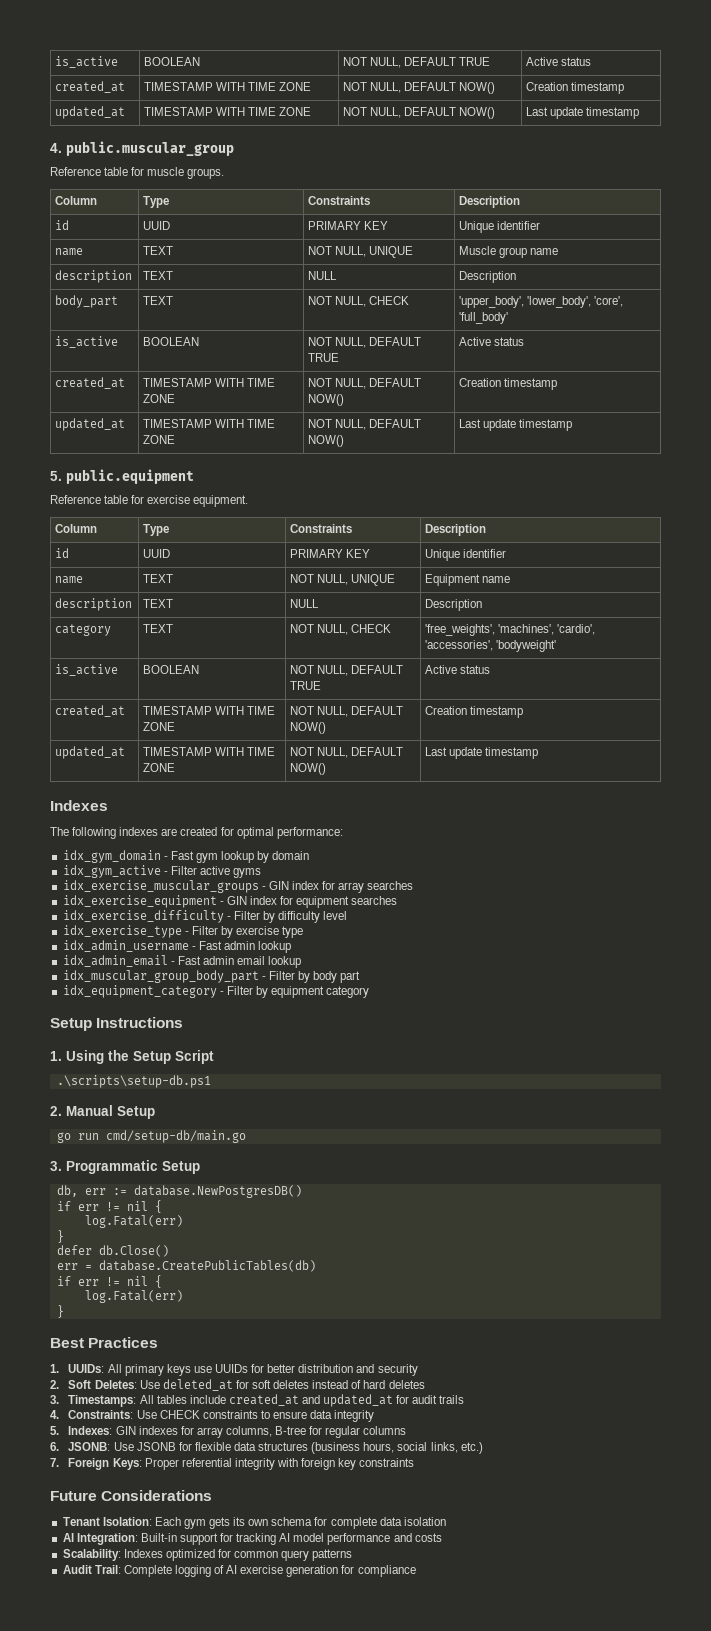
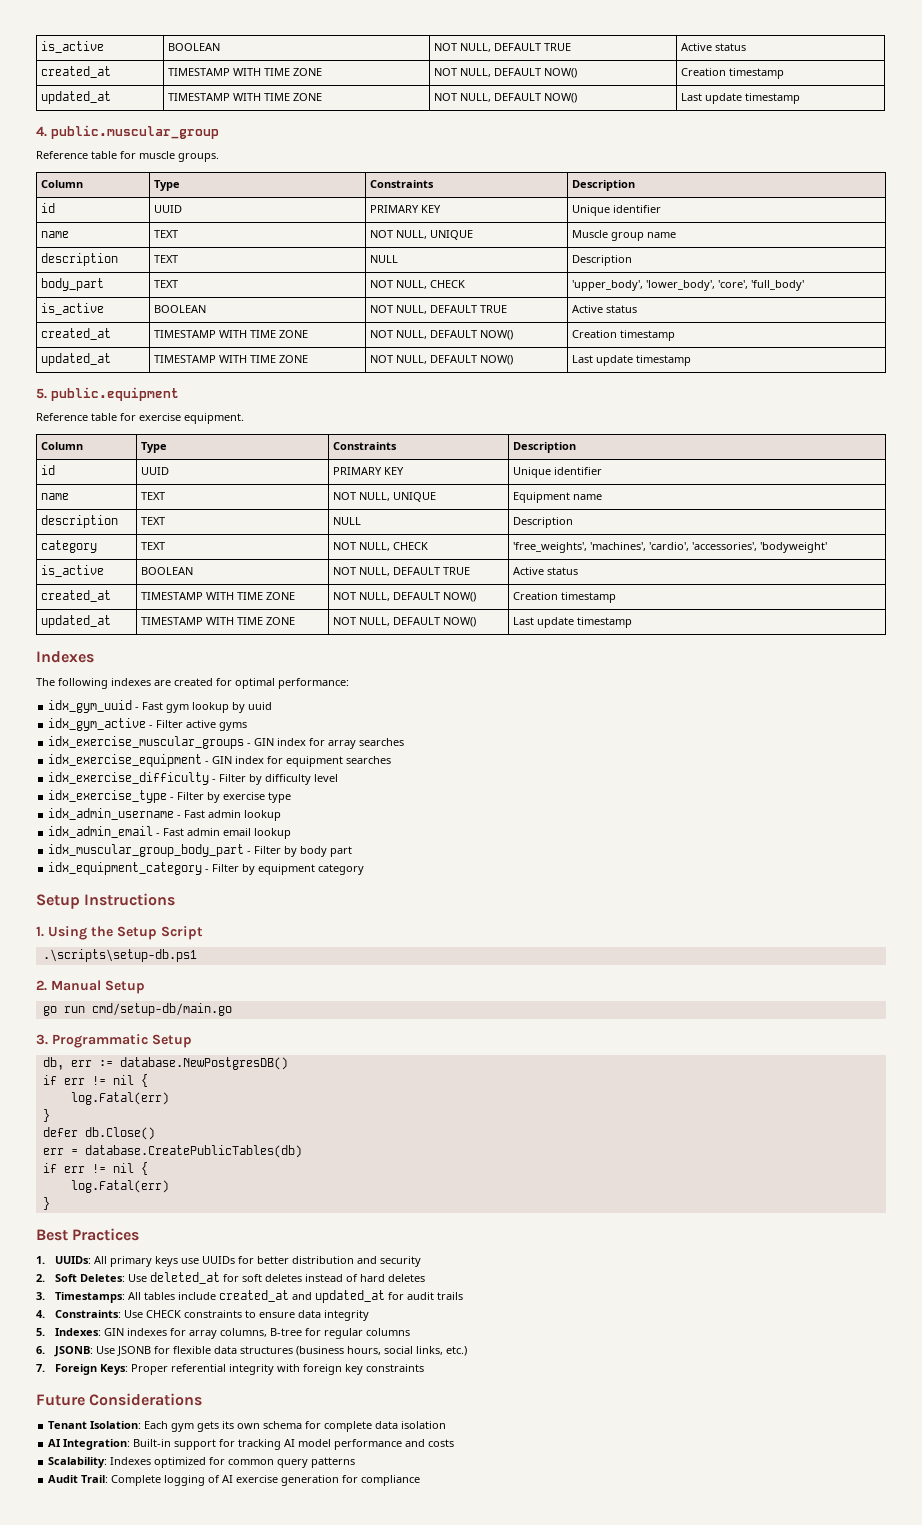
[62,850,161,863] idx_gym_domain -> [48,700,133,713] idx_gym_uuid
[272,851,310,860] domain -> [248,702,273,710] uuid

